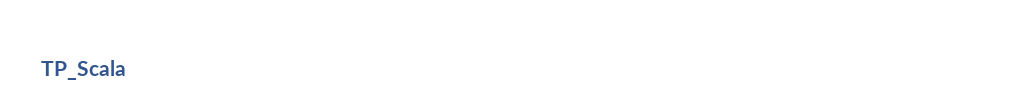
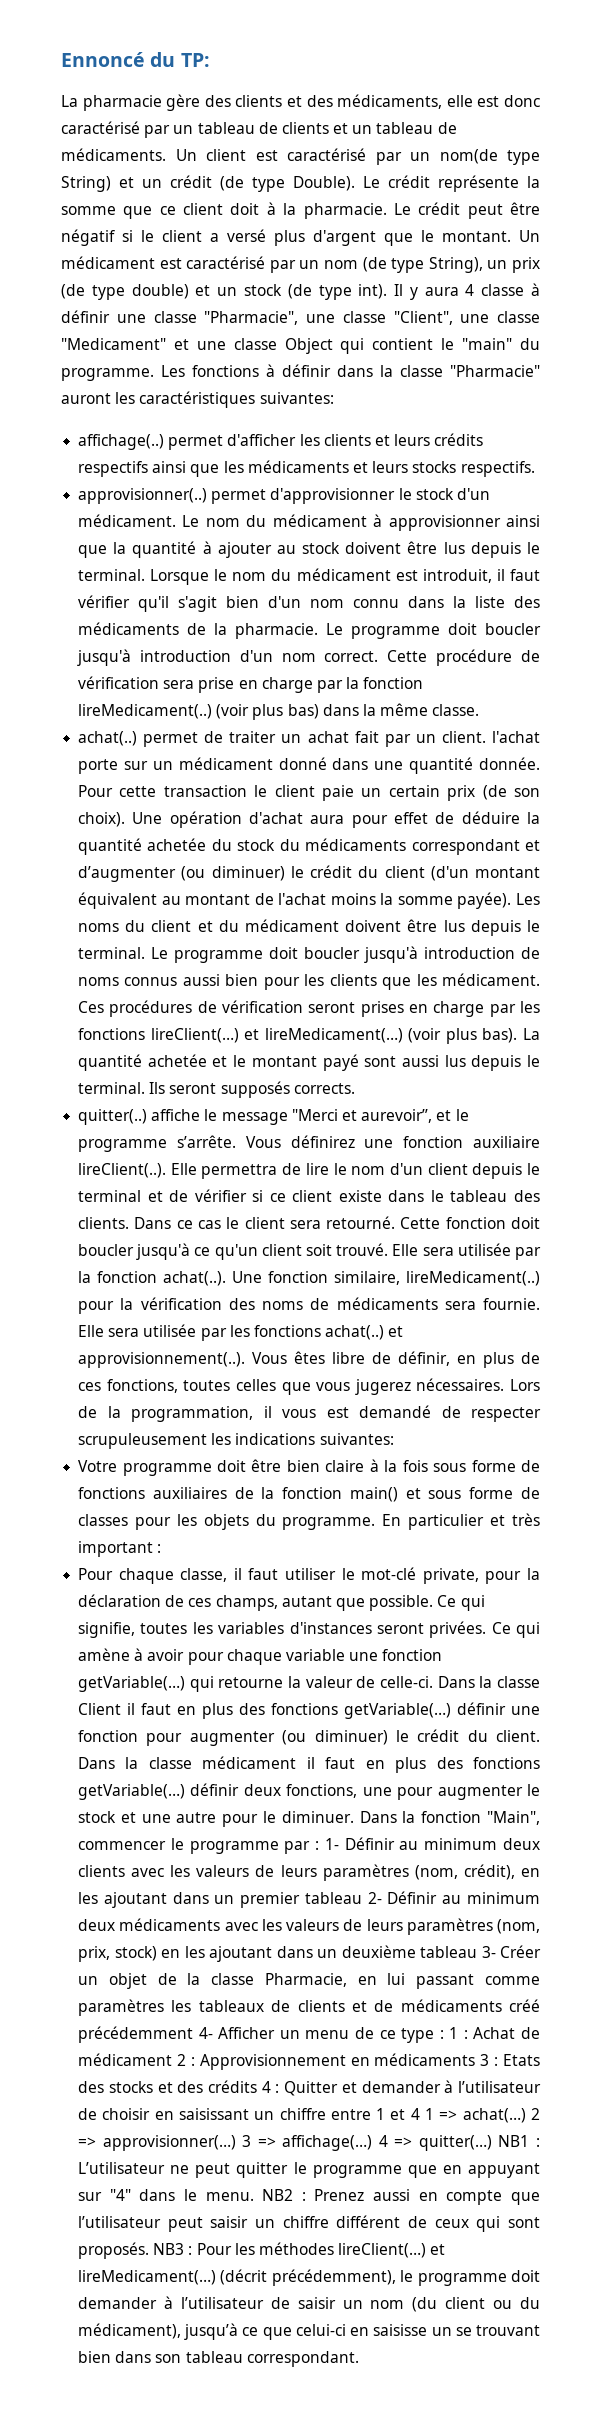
[41,60,126,80] TP_Scala -> [61,52,210,67] [61,94,540,111] [61,121,457,138] [61,148,540,165] [61,175,540,192] [61,202,540,219] [61,229,540,246] [61,256,541,273] [61,283,540,300] [61,310,540,325] [61,338,541,354] [61,364,540,381] [61,391,334,408] [78,433,484,450] [78,460,535,477] [78,488,490,504] [78,514,540,531] [78,541,540,558] [78,568,540,585] [78,595,540,612] [78,622,541,639] [77,649,540,666] [78,676,424,693] [78,703,480,720] [78,731,540,747] [78,757,540,774] [78,785,540,801] [78,811,540,828] [78,838,540,855] [78,865,540,882] [78,892,540,909] [78,919,540,936] [78,946,540,963] [78,973,540,990] [78,1000,540,1017] [78,1028,540,1044] [78,1054,540,1071] [78,1081,355,1098] [78,1109,469,1125] [78,1135,540,1152] [78,1163,540,1179] [78,1189,540,1202] [78,1216,540,1229] [78,1243,541,1260] [78,1271,540,1286] [78,1297,540,1314] [78,1324,404,1341] [78,1351,540,1368] [78,1378,540,1395] [78,1405,541,1422] [78,1433,394,1449] [78,1459,540,1476] [78,1487,540,1502] [78,1513,540,1530] [78,1541,162,1557] [78,1567,540,1584] [78,1594,485,1611] [78,1621,540,1638] [78,1648,443,1665] [78,1676,540,1692] [78,1702,540,1719] [78,1729,540,1746] [78,1756,540,1773] [78,1783,540,1800] [78,1811,540,1827] [78,1837,540,1854] [78,1864,540,1881] [78,1891,540,1908] [78,1918,540,1935] [78,1945,541,1962] [78,1973,540,1989] [78,1999,540,2016] [78,2026,540,2043] [78,2053,540,2070] [78,2080,541,2096] [78,2108,540,2123] [78,2135,540,2151] [78,2162,540,2178] [78,2189,540,2205] [78,2215,540,2232] [78,2242,446,2259] [78,2269,540,2286] [78,2296,540,2312] [78,2323,540,2340] [78,2351,359,2367] Ennoncé du TP: // La pharmacie gère des clients et des médicaments, elle est donc caractérisé par un tableau de clients et un tableau de médicaments. Un client est caractérisé par un nom(de type String) et un crédit (de type Double). Le crédit représente la somme que ce client doit à la pharmacie. Le crédit peut être négatif si le client a versé plus d'argent que le montant. Un médicament est caractérisé par un nom (de type String), un prix (de type double) et un stock (de type int). Il y aura 4 classe à définir une classe "Pharmacie", une classe "Client", une classe "Medicament" et une classe Object qui contient le "main" du programme. Les fonctions à définir dans la classe "Pharmacie" auront les caractéristiques suivantes: // affichage(..) permet d'afficher les clients et leurs crédits respectifs ainsi que les médicaments et leurs stocks respectifs. // approvisionner(..) permet d'approvisionner le stock d'un médicament. Le nom du médicament à approvisionner ainsi que la quantité à ajouter au stock doivent être lus depuis le terminal. Lorsque le nom du médicament est introduit, il faut vérifier qu'il s'agit bien d'un nom connu dans la liste des médicaments de la pharmacie. Le programme doit boucler jusqu'à introduction d'un nom correct. Cette procédure de vérification sera prise en charge par la fonction lireMedicament(..) (voir plus bas) dans la même classe. // achat(..) permet de traiter un achat fait par un client. l'achat porte sur un médicament donné dans une quantité donnée. Pour cette transaction le client paie un certain prix (de son choix). Une opération d'achat aura pour effet de déduire la quantité achetée du stock du médicaments correspondant et d’augmenter (ou diminuer) le crédit du client (d'un montant équivalent au montant de l'achat moins la somme payée). Les noms du client et du médicament doivent être lus depuis le terminal. Le programme doit boucler jusqu'à introduction de noms connus aussi bien pour les clients que les médicament. Ces procédures de vérification seront prises en charge par les fonctions lireClient(…) et lireMedicament(…) (voir plus bas). La quantité achetée et le montant payé sont aussi lus depuis le terminal. Ils seront supposés corrects. // quitter(..) affiche le message "Merci et aurevoir’’, et le programme s’arrête. Vous définirez une fonction auxiliaire lireClient(..). Elle permettra de lire le nom d'un client depuis le terminal et de vérifier si ce client existe dans le tableau des clients. Dans ce cas le client sera retourné. Cette fonction doit boucler jusqu'à ce qu'un client soit trouvé. Elle sera utilisée par la fonction achat(..). Une fonction similaire, lireMedicament(..) pour la vérification des noms de médicaments sera fournie. Elle sera utilisée par les fonctions achat(..) et approvisionnement(..). Vous êtes libre de définir, en plus de ces fonctions, toutes celles que vous jugerez nécessaires. Lors de la programmation, il vous est demandé de respecter scrupuleusement les indications suivantes: // Votre programme doit être bien claire à la fois sous forme de fonctions auxiliaires de la fonction main() et sous forme de classes pour les objets du programme. En particulier et très important : // Pour chaque classe, il faut utiliser le mot-clé private, pour la déclaration de ces champs, autant que possible. Ce qui signifie, toutes les variables d'instances seront privées. Ce qui amène à avoir pour chaque variable une fonction getVariable(…) qui retourne la valeur de celle-ci. Dans la classe Client il faut en plus des fonctions getVariable(…) définir une fonction pour augmenter (ou diminuer) le crédit du client. Dans la classe médicament il faut en plus des fonctions getVariable(…) définir deux fonctions, une pour augmenter le stock et une autre pour le diminuer. Dans la fonction "Main", commencer le programme par : 1- Définir au minimum deux clients avec les valeurs de leurs paramètres (nom, crédit), en les ajoutant dans un premier tableau 2- Définir au minimum deux médicaments avec les valeurs de leurs paramètres (nom, prix, stock) en les ajoutant dans un deuxième tableau 3- Créer un objet de la classe Pharmacie, en lui passant comme paramètres les tableaux de clients et de médicaments créé précédemment 4- Afficher un menu de ce type : 1 : Achat de médicament 2 : Approvisionnement en médicaments 3 : Etats des stocks et des crédits 4 : Quitter et demander à l’utilisateur de choisir en saisissant un chiffre entre 1 et 4 1 => achat(…) 2 => approvisionner(…) 3 => affichage(…) 4 => quitter(…) NB1 : L’utilisateur ne peut quitter le programme que en appuyant sur "4" dans le menu. NB2 : Prenez aussi en compte que l’utilisateur peut saisir un chiffre différent de ceux qui sont proposés. NB3 : Pour les méthodes lireClient(…) et lireMedicament(…) (décrit précédemment), le programme doit demander à l’utilisateur de saisir un nom (du client ou du médicament), jusqu’à ce que celui-ci en saisisse un se trouvant bien dans son tableau correspondant.

